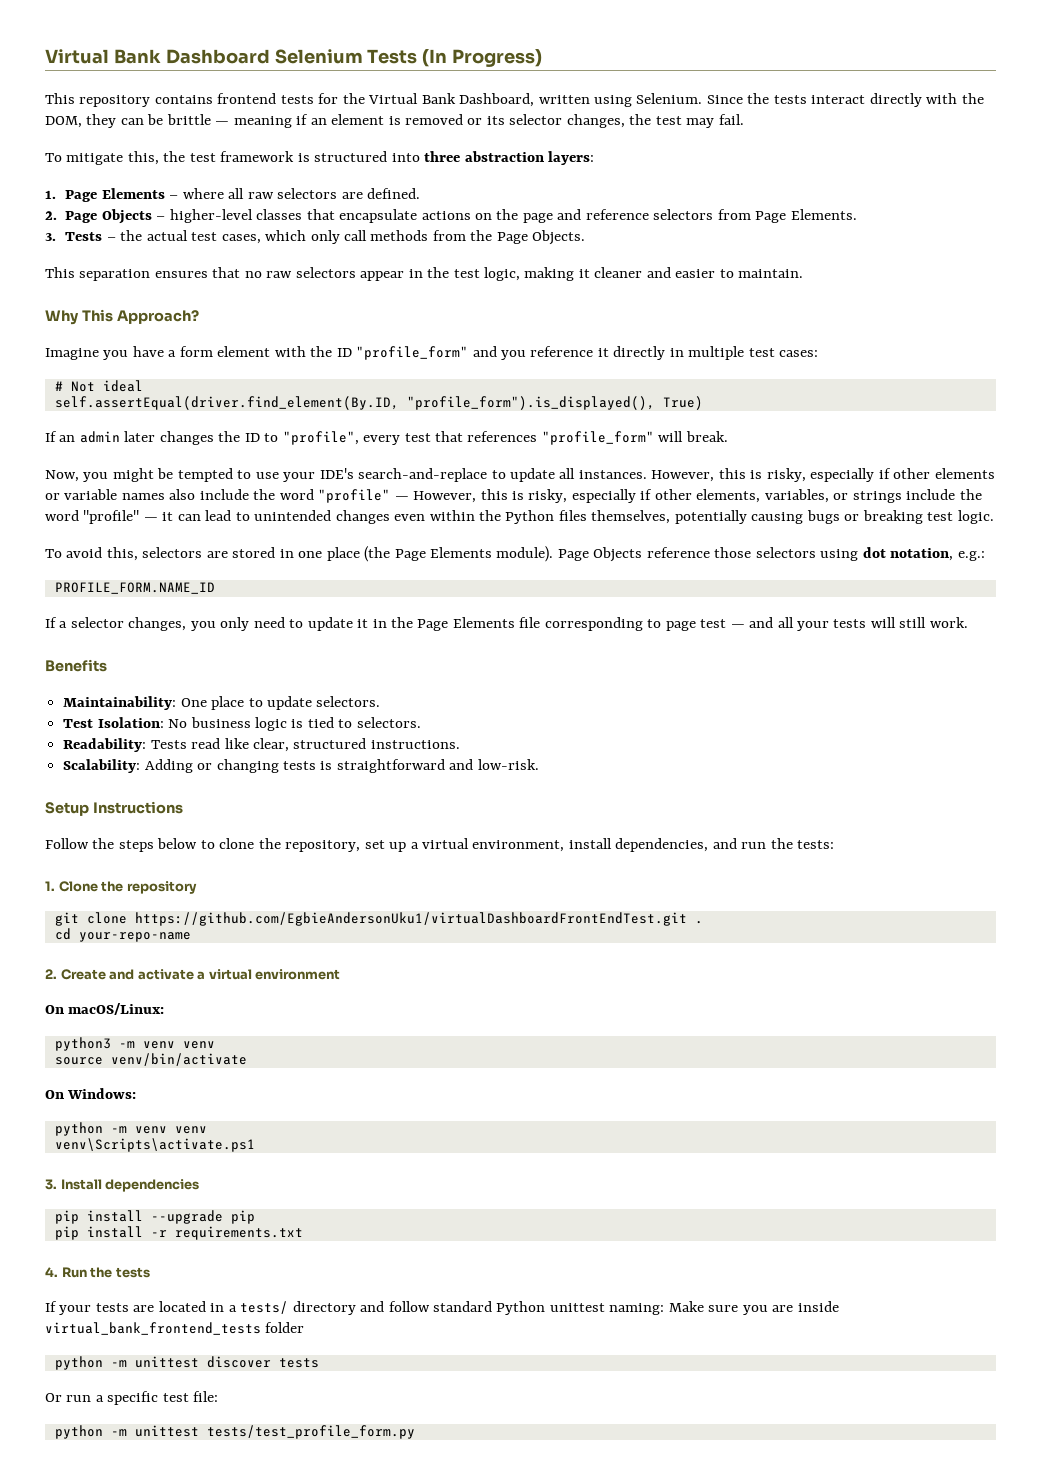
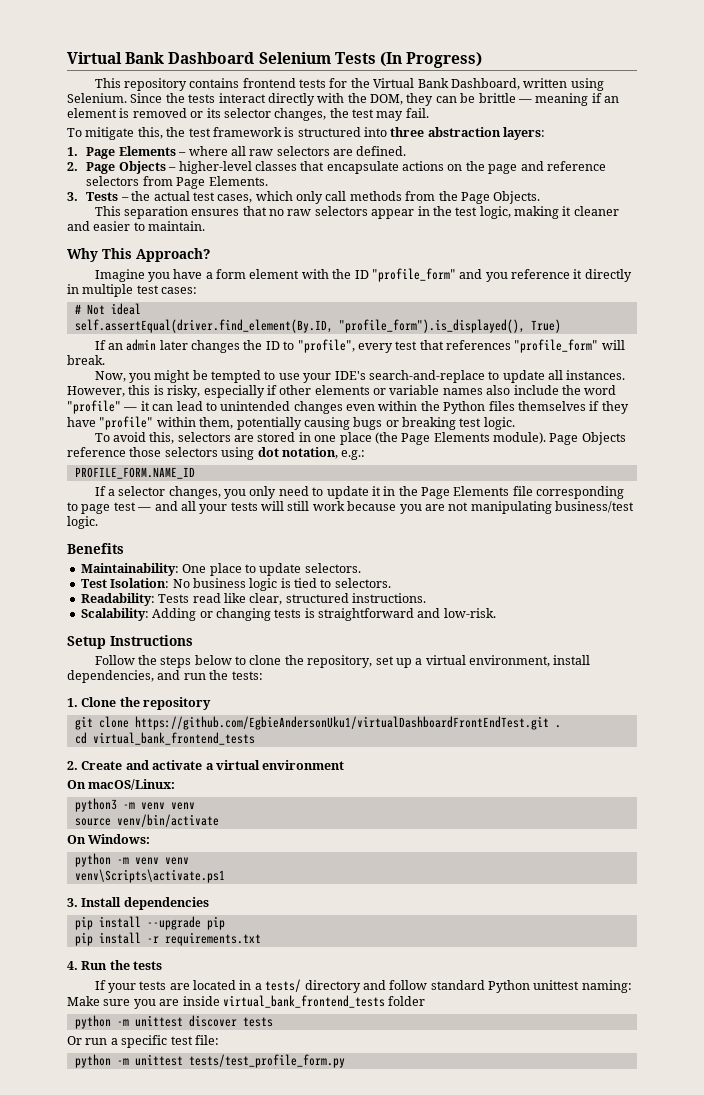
[413,489,982,503] [45,510,158,524] However, this is risky, especially if other elements, variables, or strings include the word "profile" — -> (138, 409) none
[591,510,671,524] themselves, -> [517,401,629,414] [67,416,234,430] themselves if they have "profile" within them,
[929,617,968,628] work. -> [312,501,634,514] [67,516,98,529] work because you are not manipulating business/test logic.
[78,932,191,942] your-repo-name -> [92,732,255,745] virtual_bank_frontend_tests

